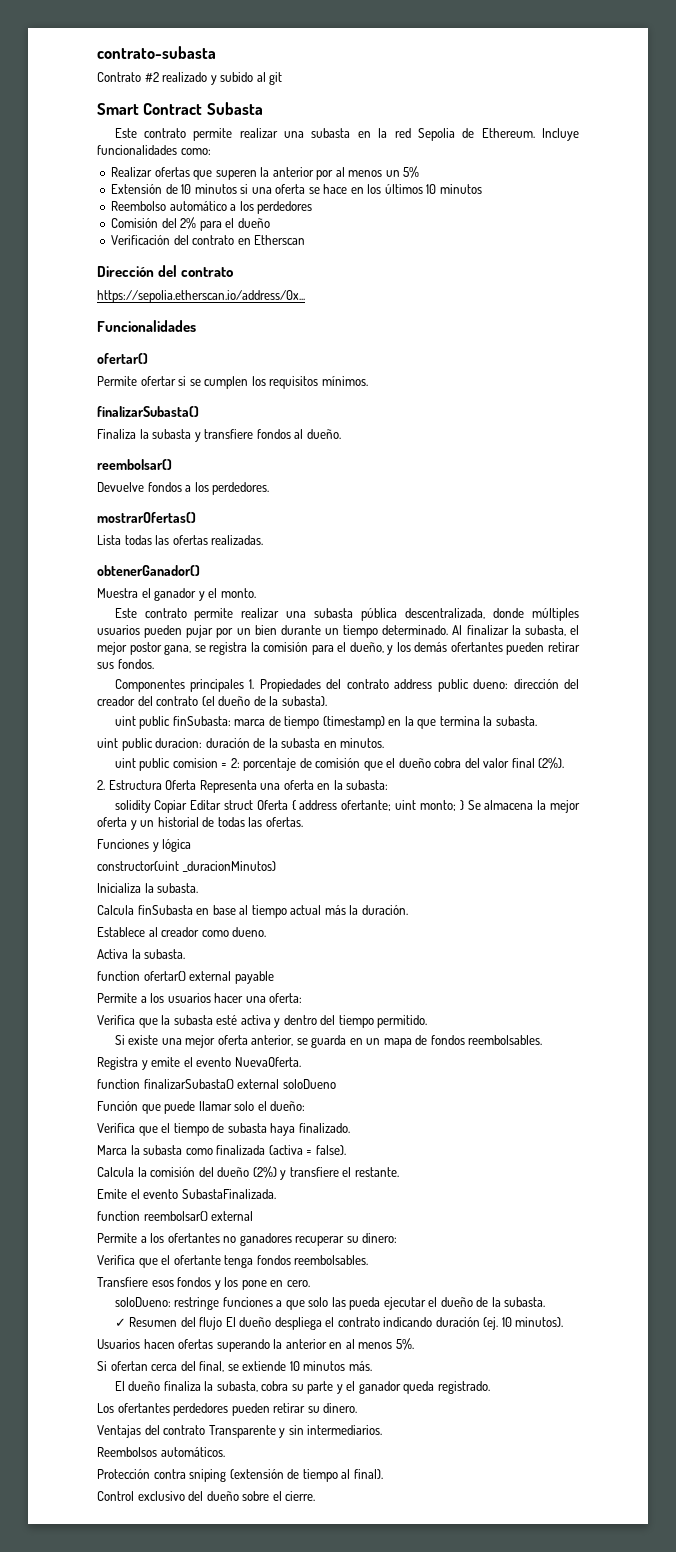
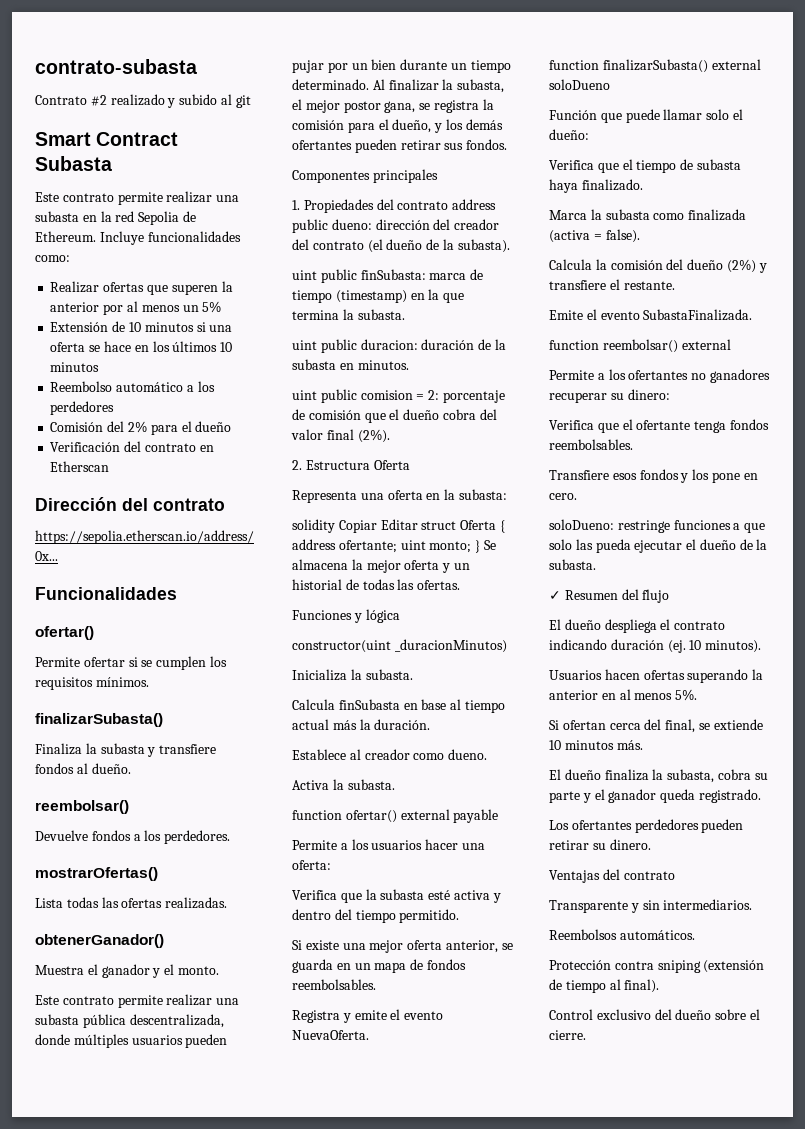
(245, 685) none -> (438, 176) //
(197, 785) none -> (410, 465) //
(223, 1323) none -> (670, 596) //
(206, 1430) none -> (675, 875) //

